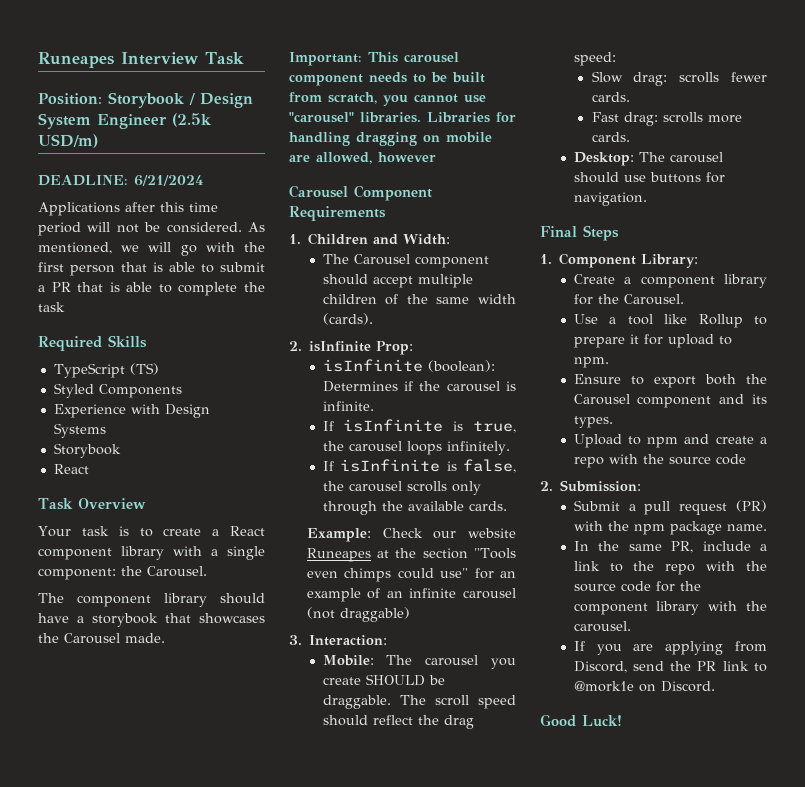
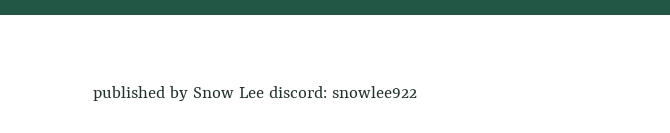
[38,52,244,68] [38,92,253,108] [38,113,211,129] [38,134,98,148] [38,175,204,186] [38,202,218,216] [38,222,265,236] [38,242,265,256] [38,262,265,276] [38,282,265,296] [38,302,65,312] [38,335,147,351] [53,363,159,378] [53,383,182,398] [53,404,210,418] [53,423,106,438] [53,443,121,458] [53,464,89,474] [38,498,146,510] [38,526,265,537] [38,546,265,560] [38,566,207,580] [38,593,265,607] [38,613,265,627] [38,633,165,644] [289,52,459,66] [289,72,485,86] [289,92,486,106] [289,112,516,123] [289,132,492,146] [289,152,436,164] [289,185,432,201] [289,206,386,221] [289,233,451,245] [322,254,489,268] [322,274,473,288] [322,294,516,305] [322,313,373,325] [289,341,414,355] [322,359,495,372] [322,381,516,392] [322,401,374,411] [322,419,516,433] [322,441,510,455] [322,459,516,473] [322,481,481,495] [322,501,507,515] [306,528,516,542] [306,548,517,562] [306,568,516,582] [306,588,516,602] [306,607,410,622] [289,635,388,646] [322,655,516,669] [322,674,445,686] [322,695,516,709] [322,715,474,729] [573,52,616,66] [591,71,767,86] [591,92,630,102] [591,112,742,126] [591,132,630,142] [573,152,723,166] [573,172,725,183] [573,192,647,206] [540,225,619,241] [540,253,699,268] [573,274,767,288] [573,294,684,305] [573,314,767,328] [573,334,732,348] [573,357,609,368] [573,374,767,388] [573,394,767,408] [573,416,613,428] [573,434,767,448] [573,454,746,468] [540,480,642,492] [573,500,767,515] [573,521,767,535] [573,541,767,553] [573,561,767,575] [573,581,701,592] [573,601,767,615] [573,621,631,632] [573,641,767,655] [573,661,767,673] [573,681,715,692] [540,714,622,727] Runeapes Interview Task // Position: Storybook / Design System Engineer (2.5k USD/m) // DEADLINE: 6/21/2024 // Applications after this time period will not be considered. As mentioned, we will go with the first person that is able to submit a PR that is able to complete the task // Required Skills // TypeScript (TS) // Styled Components // Experience with Design Systems // Storybook // React // Task Overview // Your task is to create a React component library with a single component: the Carousel. // The component library should have a storybook that showcases the Carousel made. // Important: This carousel component needs to be built from scratch, you cannot use "carousel" libraries. Libraries for handling dragging on mobile are allowed, however // Carousel Component Requirements // 1. Children and Width: // The Carousel component should accept multiple children of the same width (cards). // 2. isInfinite Prop: // isInfinite (boolean): Determines if the carousel is infinite. // If isInfinite is true, the carousel loops infinitely. // If isInfinite is false, the carousel scrolls only through the available cards. // Example: Check our website Runeapes at the section "Tools even chimps could use" for an example of an infinite carousel (not draggable) // 3. Interaction: // Mobile: The carousel you create SHOULD be draggable. The scroll speed should reflect the drag speed: // Slow drag: scrolls fewer cards. // Fast drag: scrolls more cards. // Desktop: The carousel should use buttons for navigation. // Final Steps // 1. Component Library: // Create a component library for the Carousel. // Use a tool like Rollup to prepare it for upload to npm. // Ensure to export both the Carousel component and its types. // Upload to npm and create a repo with the source code // 2. Submission: // Submit a pull request (PR) with the npm package name. // In the same PR, include a link to the repo with the source code for the component library with the carousel. // If you are applying from Discord, send the PR link to @mork1e on Discord. // Good Luck! -> [93,86,417,101] published by Snow Lee discord: snowlee922

